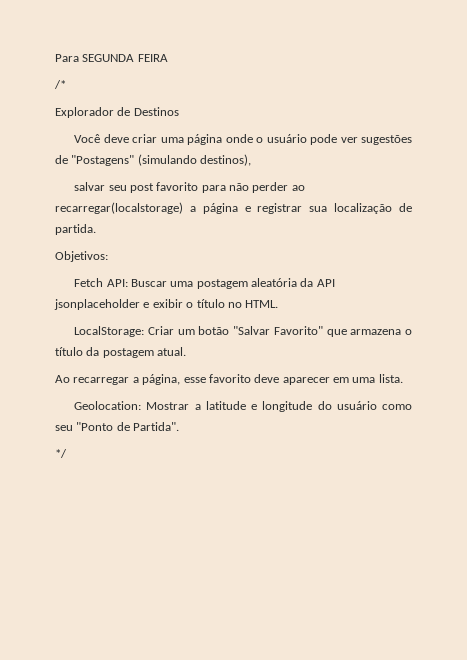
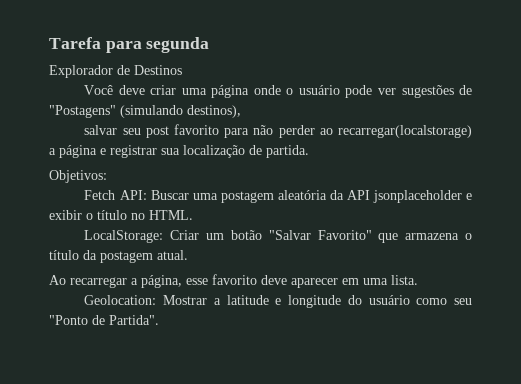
[55,54,168,62] [54,80,66,89] Para SEGUNDA FEIRA // /* -> [49,37,210,53] Tarefa para segunda
[55,449,67,458] // */ -> (159, 320) none

